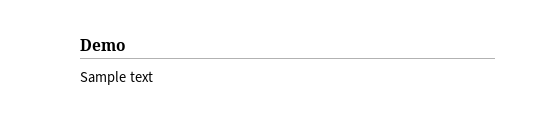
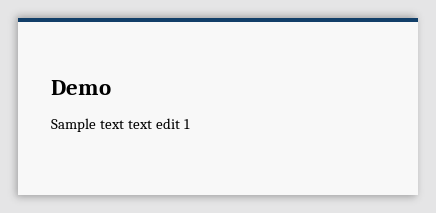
(153, 76) none -> [127,118,190,129] text edit 1

